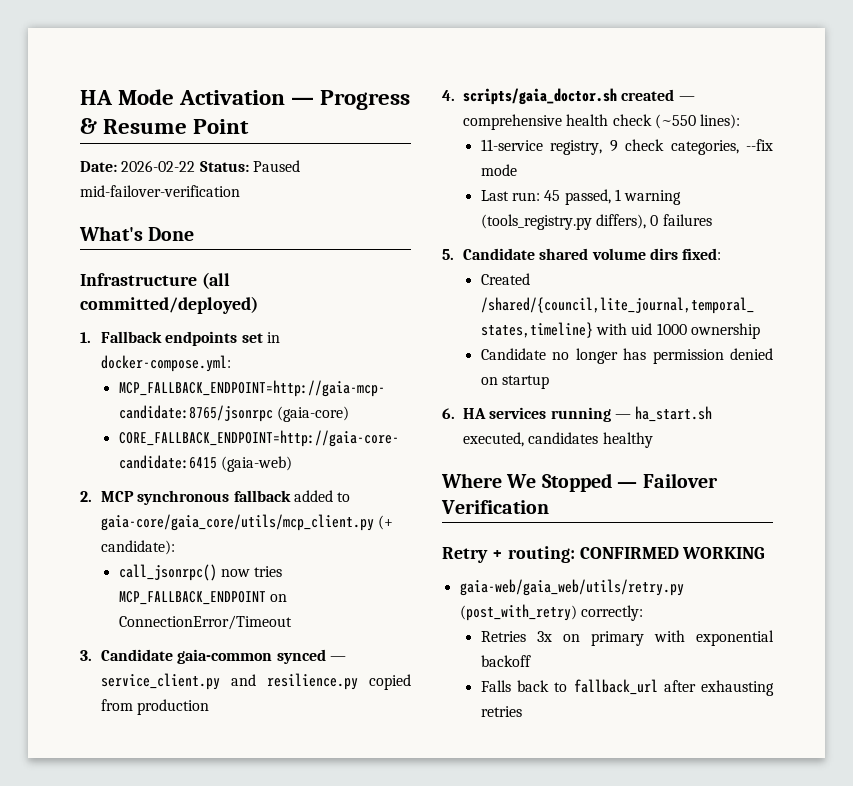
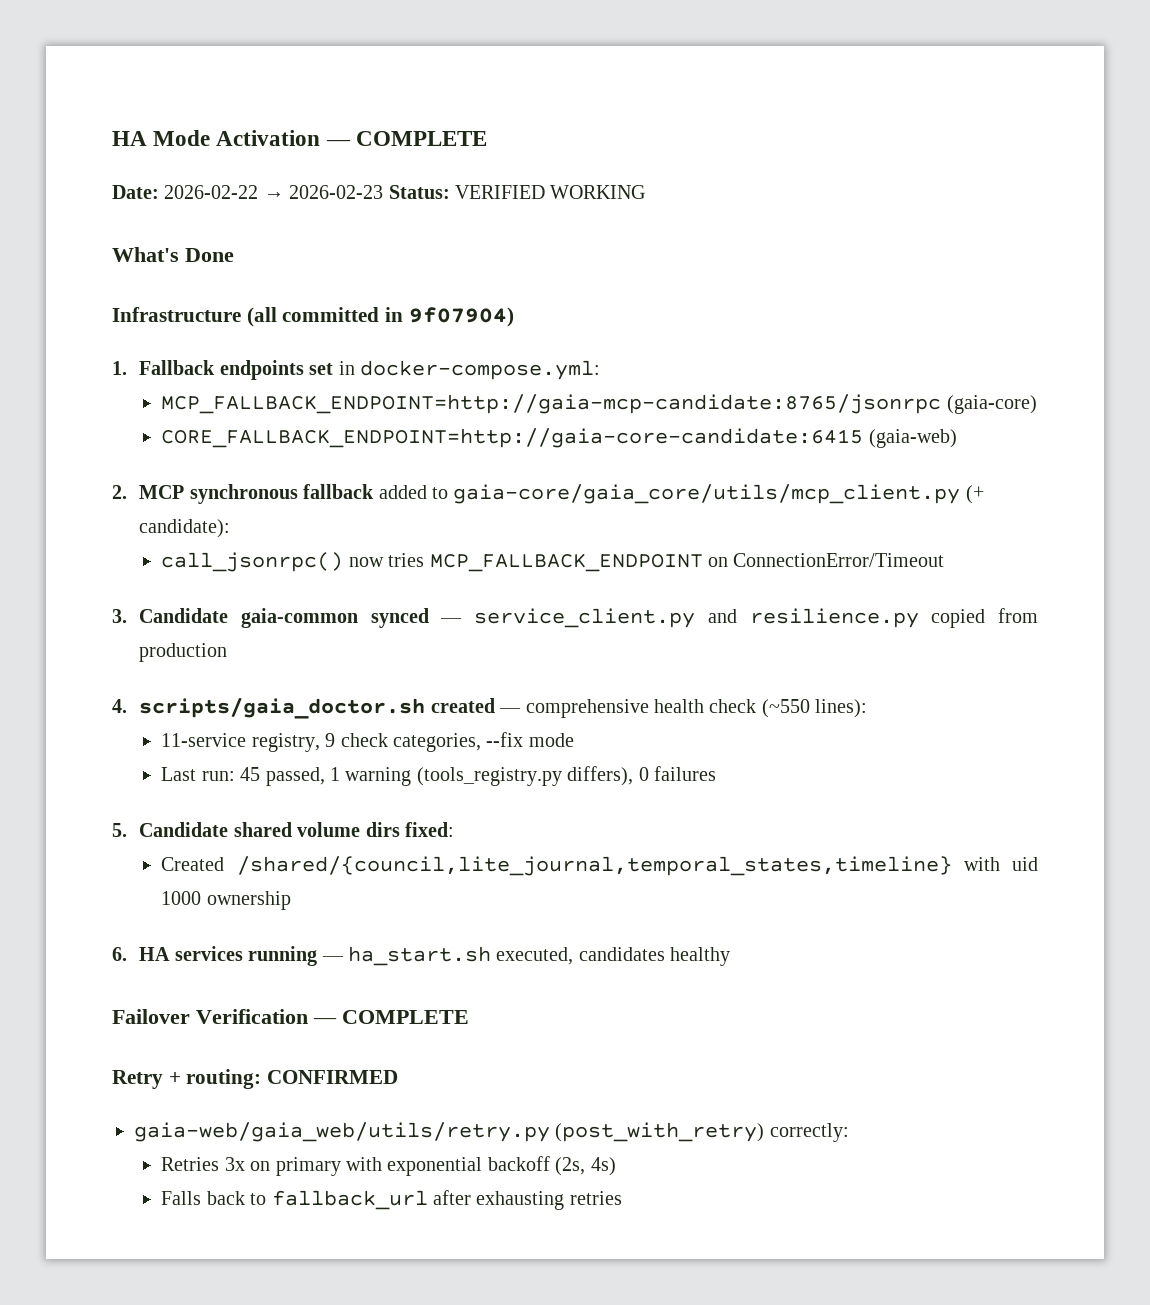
[320,90,411,110] [80,118,250,134] [80,160,300,172] [80,185,240,197] Progress & Resume Point // Date: 2026-02-22 Status: Paused mid-failover-verification -> [355,131,487,146] [112,185,646,199] COMPLETE // Date: 2026-02-22 → 2026-02-23 Status: VERIFIED WORKING
[80,296,258,314] committed/deployed) -> [282,307,514,327] committed in 9f07904)
[480,348,773,364] [480,375,550,389] // Candidate no longer has permission denied on startup -> (291, 900) none
[441,473,638,492] Where We Stopped — -> (731, 956) none
(549, 507) none -> [313,1010,469,1024] — COMPLETE
[682,547,766,559] WORKING -> (399, 1077) none
(531, 661) none -> [555,1157,616,1176] (2s, 4s)

